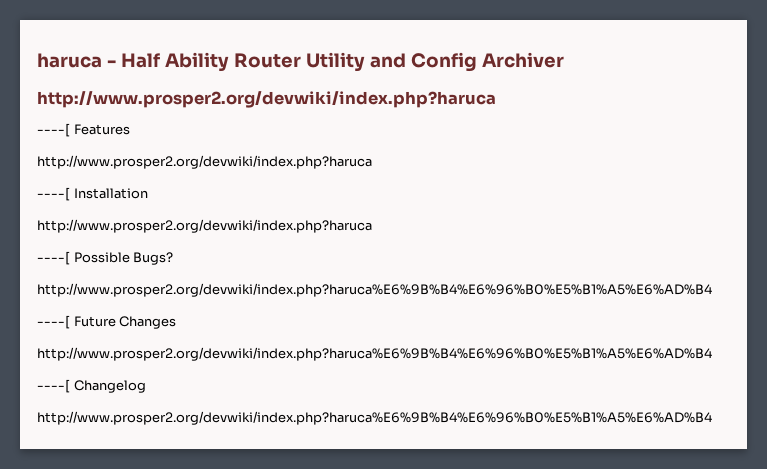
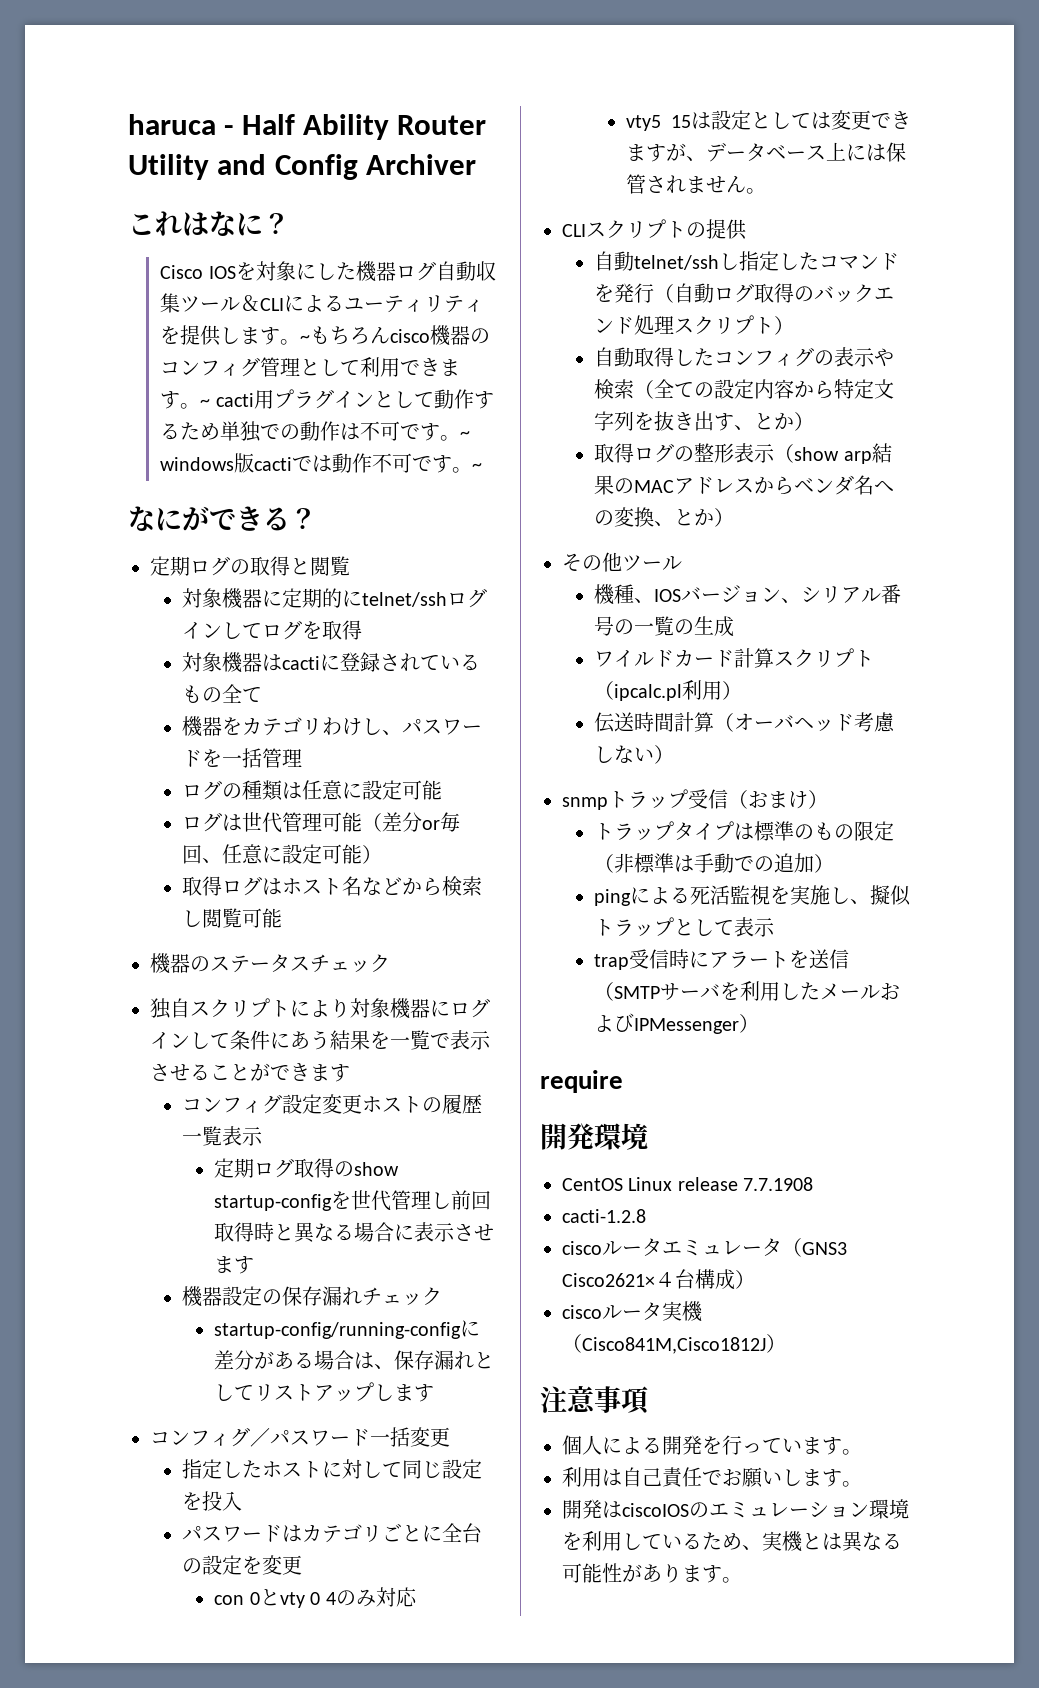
[37,91,496,108] [37,123,130,137] [37,155,372,169] [37,187,148,201] [37,219,372,233] [37,251,174,265] [37,283,712,297] [37,315,177,329] [37,347,712,361] [37,379,146,393] [37,411,712,425] http://www.prosper2.org/devwiki/index.php?haruca // ----[ Features // http://www.prosper2.org/devwiki/index.php?haruca // ----[ Installation // http://www.prosper2.org/devwiki/index.php?haruca // ----[ Possible Bugs? // http://www.prosper2.org/devwiki/index.php?haruca%E6%9B%B4%E6%96%B0%E5%B1%A5%E6%AD%B4 // ----[ Future Changes // http://www.prosper2.org/devwiki/index.php?haruca%E6%9B%B4%E6%96%B0%E5%B1%A5%E6%AD%B4 // ----[ Changelog // http://www.prosper2.org/devwiki/index.php?haruca%E6%9B%B4%E6%96%B0%E5%B1%A5%E6%AD%B4 -> [128,211,290,236] [160,261,496,282] [160,293,485,313] [160,325,491,346] [160,357,461,377] [160,389,494,409] [160,421,471,442] [160,453,483,473] [128,506,317,531] [150,556,350,576] [182,588,488,609] [182,620,363,640] [182,652,481,673] [182,684,263,703] [182,716,483,737] [182,748,303,768] [182,780,443,801] [182,812,461,833] [182,844,383,864] [182,876,483,896] [182,908,283,928] [150,953,390,974] [150,998,490,1019] [150,1030,491,1050] [150,1063,350,1082] [182,1094,483,1114] [182,1126,264,1146] [214,1158,400,1178] [214,1190,492,1211] [214,1222,495,1243] [214,1256,255,1274] [182,1286,443,1307] [214,1320,481,1339] [214,1350,495,1370] [214,1382,435,1402] [150,1427,450,1447] [182,1459,483,1479] [182,1491,243,1511] [182,1523,483,1543] [182,1555,303,1575] [214,1587,417,1608] [626,110,911,131] [626,142,907,162] [626,174,767,194] [562,219,747,240] [594,251,900,271] [594,283,895,303] [594,315,795,335] [594,347,895,367] [594,379,895,399] [594,411,815,431] [594,443,892,464] [594,475,895,495] [594,507,735,527] [562,552,682,572] [594,584,902,605] [594,616,735,637] [594,648,875,668] [594,680,743,701] [594,712,896,733] [594,745,675,764] [562,789,828,810] [594,821,895,841] [594,853,835,873] [594,885,912,906] [594,917,776,937] [594,949,850,970] [594,981,901,1001] [594,1013,760,1034] [540,1070,623,1093] [540,1123,648,1150] [562,1177,814,1191] [562,1209,646,1223] [562,1238,847,1257] [562,1269,755,1290] [562,1301,703,1322] [562,1334,786,1354] [540,1385,649,1414] [562,1435,862,1455] [562,1467,862,1488] [562,1499,909,1519] [562,1531,902,1552] [562,1563,742,1583] これはなに？ // Cisco IOSを対象にした機器ログ自動収集ツール＆CLIによるユーティリティを提供します。~もちろんcisco機器のコンフィグ管理として利用できます。~ cacti用プラグインとして動作するため単独での動作は不可です。~ windows版cactiでは動作不可です。~ // なにができる？ // 定期ログの取得と閲覧 // 対象機器に定期的にtelnet/sshログインしてログを取得 // 対象機器はcactiに登録されているもの全て // 機器をカテゴリわけし、パスワードを一括管理 // ログの種類は任意に設定可能 // ログは世代管理可能（差分or毎回、任意に設定可能） // 取得ログはホスト名などから検索し閲覧可能 // 機器のステータスチェック // 独自スクリプトにより対象機器にログインして条件にあう結果を一覧で表示させることができます // コンフィグ設定変更ホストの履歴一覧表示 // 定期ログ取得のshow startup-configを世代管理し前回取得時と異なる場合に表示させます // 機器設定の保存漏れチェック // startup-config/running-configに差分がある場合は、保存漏れとしてリストアップします // コンフィグ／パスワード一括変更 // 指定したホストに対して同じ設定を投入 // パスワードはカテゴリごとに全台の設定を変更 // con 0とvty 0 4のみ対応 // vty5 15は設定としては変更できますが、データベース上には保管されません。 // CLIスクリプトの提供 // 自動telnet/sshし指定したコマンドを発行（自動ログ取得のバックエンド処理スクリプト） // 自動取得したコンフィグの表示や検索（全ての設定内容から特定文字列を抜き出す、とか） // 取得ログの整形表示（show arp結果のMACアドレスからベンダ名への変換、とか） // その他ツール // 機種、IOSバージョン、シリアル番号の一覧の生成 // ワイルドカード計算スクリプト（ipcalc.pl利用） // 伝送時間計算（オーバヘッド考慮しない） // snmpトラップ受信（おまけ） // トラップタイプは標準のもの限定（非標準は手動での追加） // pingによる死活監視を実施し、擬似トラップとして表示 // trap受信時にアラートを送信（SMTPサーバを利用したメールおよびIPMessenger） // require // 開発環境 // CentOS Linux release 7.7.1908 // cacti-1.2.8 // ciscoルータエミュレータ（GNS3 Cisco2621×４台構成） // ciscoルータ実機（Cisco841M,Cisco1812J） // 注意事項 // 個人による開発を行っています。 // 利用は自己責任でお願いします。 // 開発はciscoIOSのエミュレーション環境を利用しているため、実機とは異なる可能性があります。

